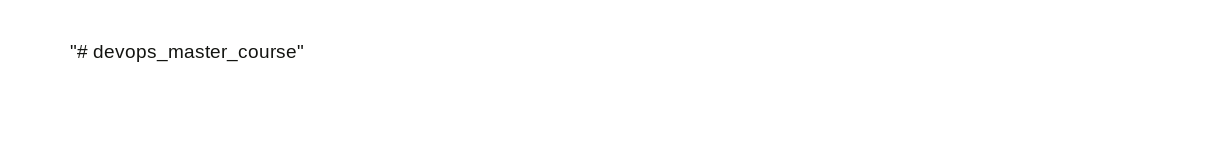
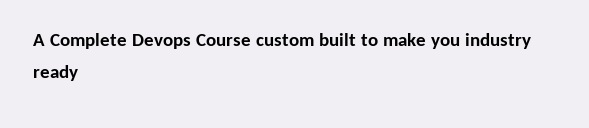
[70,45,305,62] "# devops_master_course" -> [33,33,531,49] [33,65,78,81] A Complete Devops Course custom built to make you industry ready

